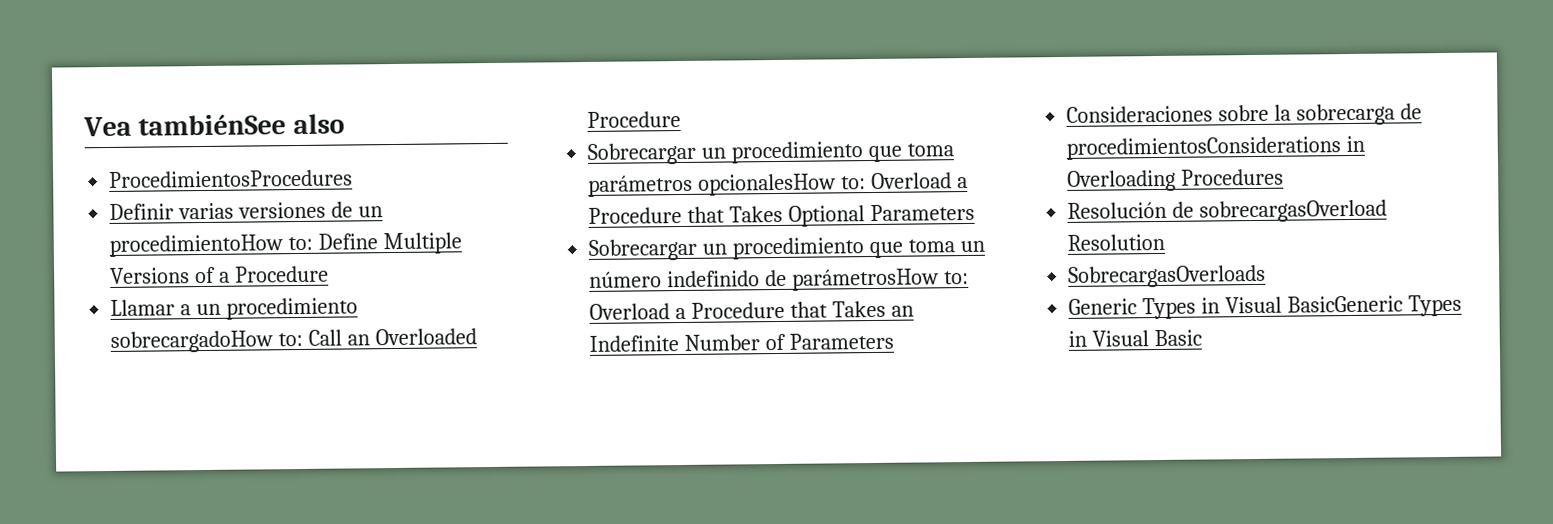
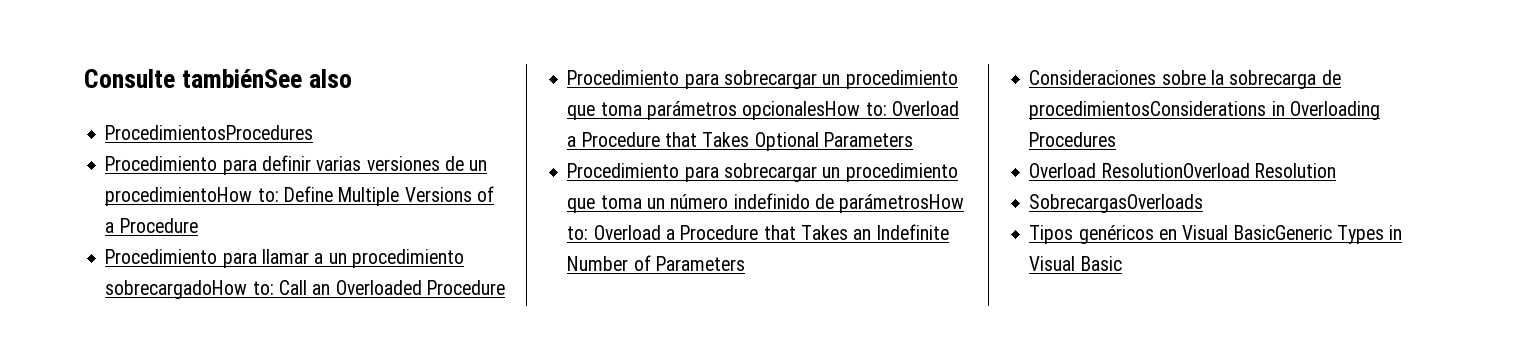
[83,116,132,137] Vea -> [84,69,175,88] Consulte
[109,203,175,220] Definir -> [105,155,311,175] Procedimiento para definir
[110,299,176,316] Llamar -> [105,249,309,268] Procedimiento para llamar
[587,142,697,165] Sobrecargar -> [567,70,817,89] Procedimiento para sobrecargar
[588,238,698,261] Sobrecargar -> [567,163,817,182] Procedimiento para sobrecargar
[1067,199,1388,223] Resolución de sobrecargasOverload -> [1029,163,1250,178] Overload ResolutionOverload
[1068,297,1221,320] Generic Types in -> [1029,225,1177,244] Tipos genéricos en

